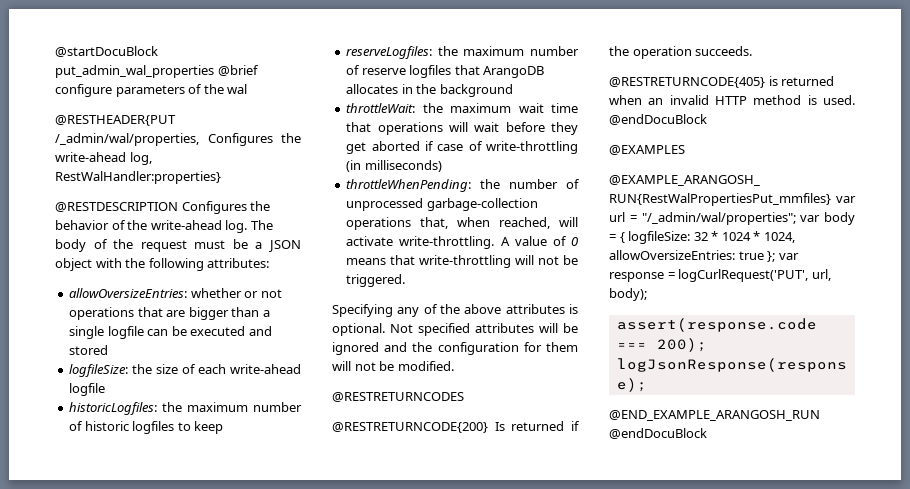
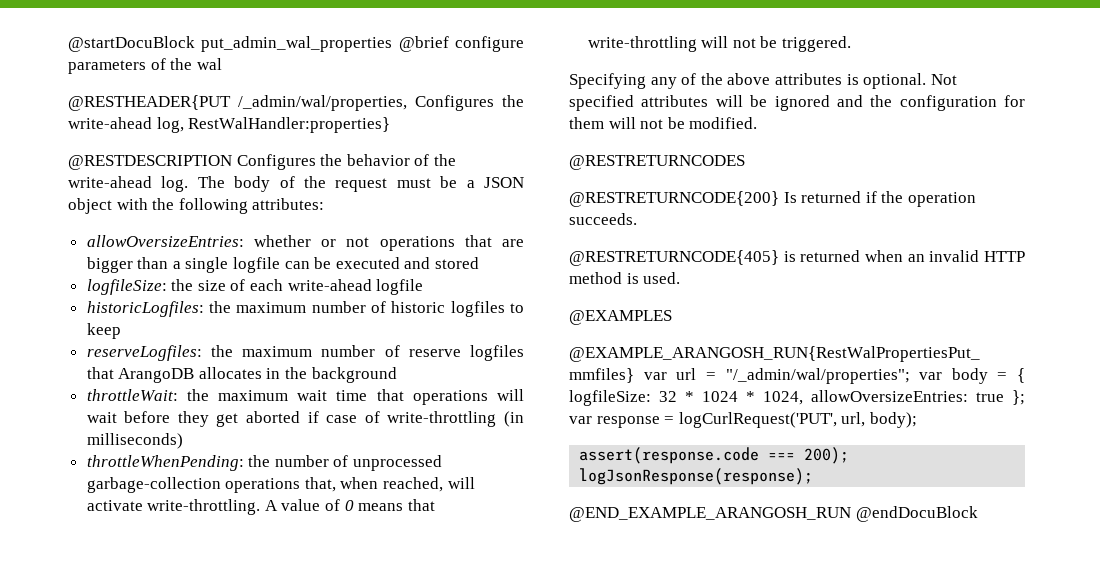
[609,114,707,125] @endDocuBlock -> (681, 278) none

